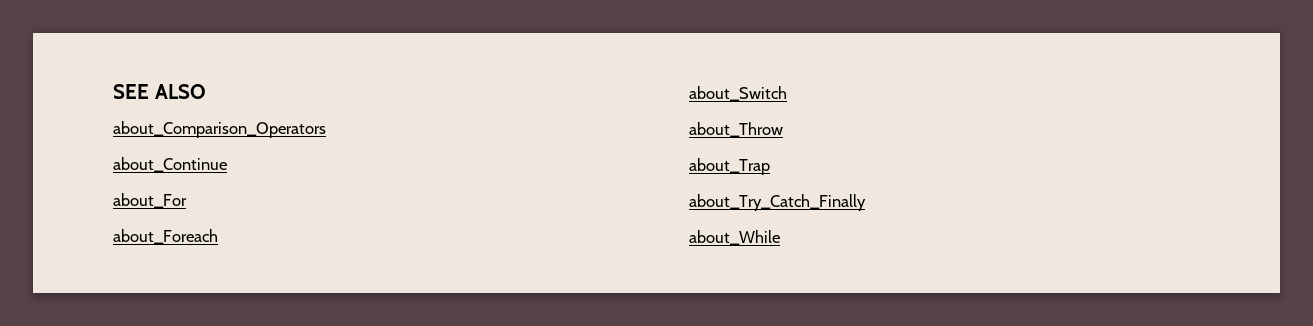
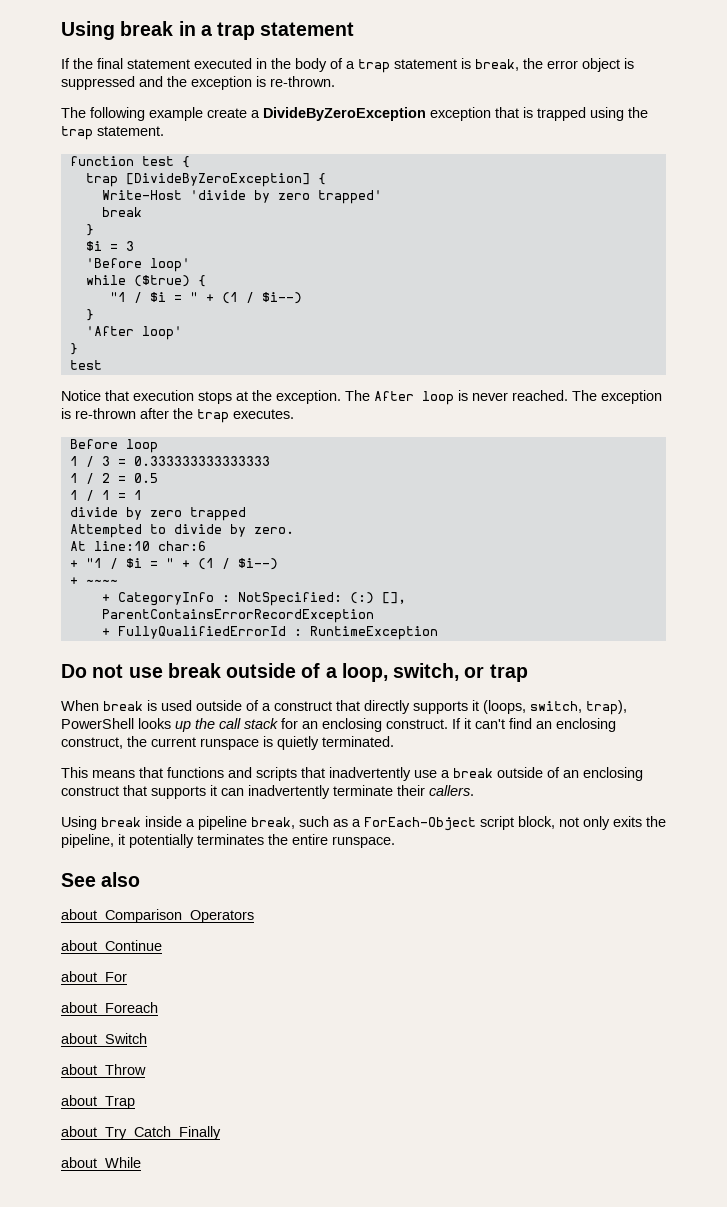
[113,84,206,99] SEE ALSO -> [61,21,355,40] [61,58,634,73] [61,76,335,90] [61,107,648,121] [61,126,164,140] [69,156,190,168] [85,173,326,187] [101,190,382,204] [101,207,142,217] [85,224,94,236] [85,241,134,251] [85,258,190,272] [85,275,206,287] [109,292,302,304] [85,309,94,321] [85,326,182,340] [69,343,78,355] [69,360,102,370] [61,390,662,405] [61,408,294,423] [69,439,158,453] [69,456,270,467] [69,473,158,484] [69,490,142,501] [69,507,246,521] [69,524,294,538] [69,541,206,551] [69,558,278,570] [69,577,118,585] [101,592,406,606] [101,609,374,623] [101,626,438,640] [61,663,528,682] [61,700,627,715] [61,718,616,732] [61,736,394,750] [61,767,643,781] [61,785,474,799] [61,816,666,831] [61,834,395,848] [61,872,141,887] Using break in a trap statement // If the final statement executed in the body of a trap statement is break, the error object is suppressed and the exception is re-thrown. // The following example create a DivideByZeroException exception that is trapped using the trap statement. // function test { // trap [DivideByZeroException] { // Write-Host 'divide by zero trapped' // break // } // $i = 3 // 'Before loop' // while ($true) { // "1 / $i = " + (1 / $i--) // } // 'After loop' // } // test // Notice that execution stops at the exception. The After loop is never reached. The exception is re-thrown after the trap executes. // Before loop // 1 / 3 = 0.333333333333333 // 1 / 2 = 0.5 // 1 / 1 = 1 // divide by zero trapped // Attempted to divide by zero. // At line:10 char:6 // + "1 / $i = " + (1 / $i--) // + ~~~~ // + CategoryInfo : NotSpecified: (:) [], ParentContainsErrorRecordException // + FullyQualifiedErrorId : RuntimeException // Do not use break outside of a loop, switch, or trap // When break is used outside of a construct that directly supports it (loops, switch, trap), PowerShell looks up the call stack for an enclosing construct. If it can't find an enclosing construct, the current runspace is quietly terminated. // This means that functions and scripts that inadvertently use a break outside of an enclosing construct that supports it can inadvertently terminate their callers. // Using break inside a pipeline break, such as a ForEach-Object script block, not only exits the pipeline, it potentially terminates the entire runspace. // See also

